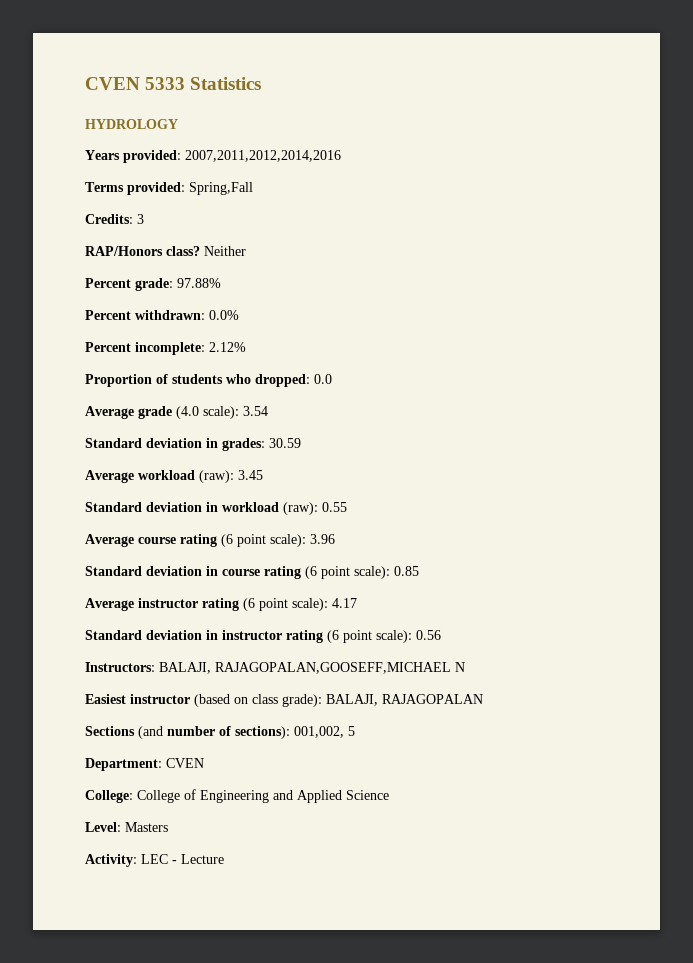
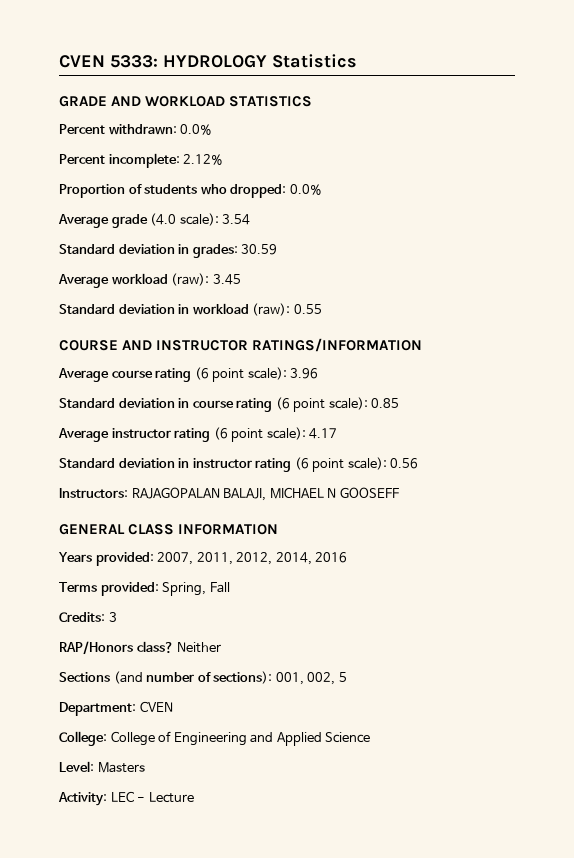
[85,77,186,90] CVEN 5333 -> [59,55,267,68] CVEN 5333: HYDROLOGY
[85,119,178,129] [85,150,341,163] [85,182,253,195] [85,214,144,224] [85,246,246,256] [85,278,221,291] HYDROLOGY // Years provided: 2007,2011,2012,2014,2016 // Terms provided: Spring,Fall // Credits: 3 // RAP/Honors class? Neither // Percent grade: 97.88% -> [59,96,313,107] GRADE AND WORKLOAD STATISTICS
[314,374,332,384] 0.0 -> [289,184,322,195] 0.0%
(347, 507) none -> [59,338,423,352] // COURSE AND INSTRUCTOR RATINGS/INFORMATION
[159,662,465,674] [85,694,483,707] BALAJI, RAJAGOPALAN,GOOSEFF,MICHAEL N // Easiest instructor (based on class grade): BALAJI, RAJAGOPALAN -> [131,487,399,501] [59,524,279,535] [58,552,348,566] [59,582,230,596] [59,612,117,622] [59,641,222,655] RAJAGOPALAN BALAJI, MICHAEL N GOOSEFF // GENERAL CLASS INFORMATION // Years provided: 2007, 2011, 2012, 2014, 2016 // Terms provided: Spring, Fall // Credits: 3 // RAP/Honors class? Neither
[294,726,344,738] 001,002, -> [275,672,336,685] 001, 002,

